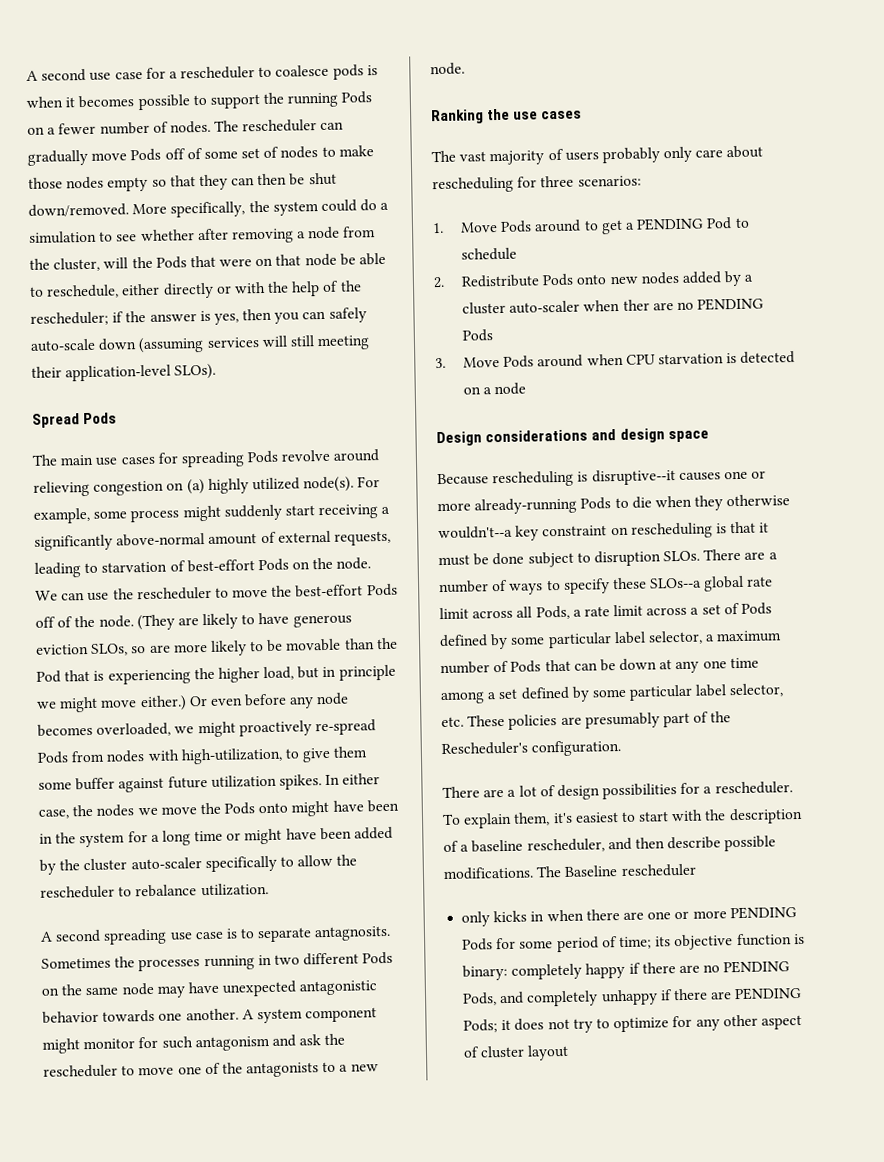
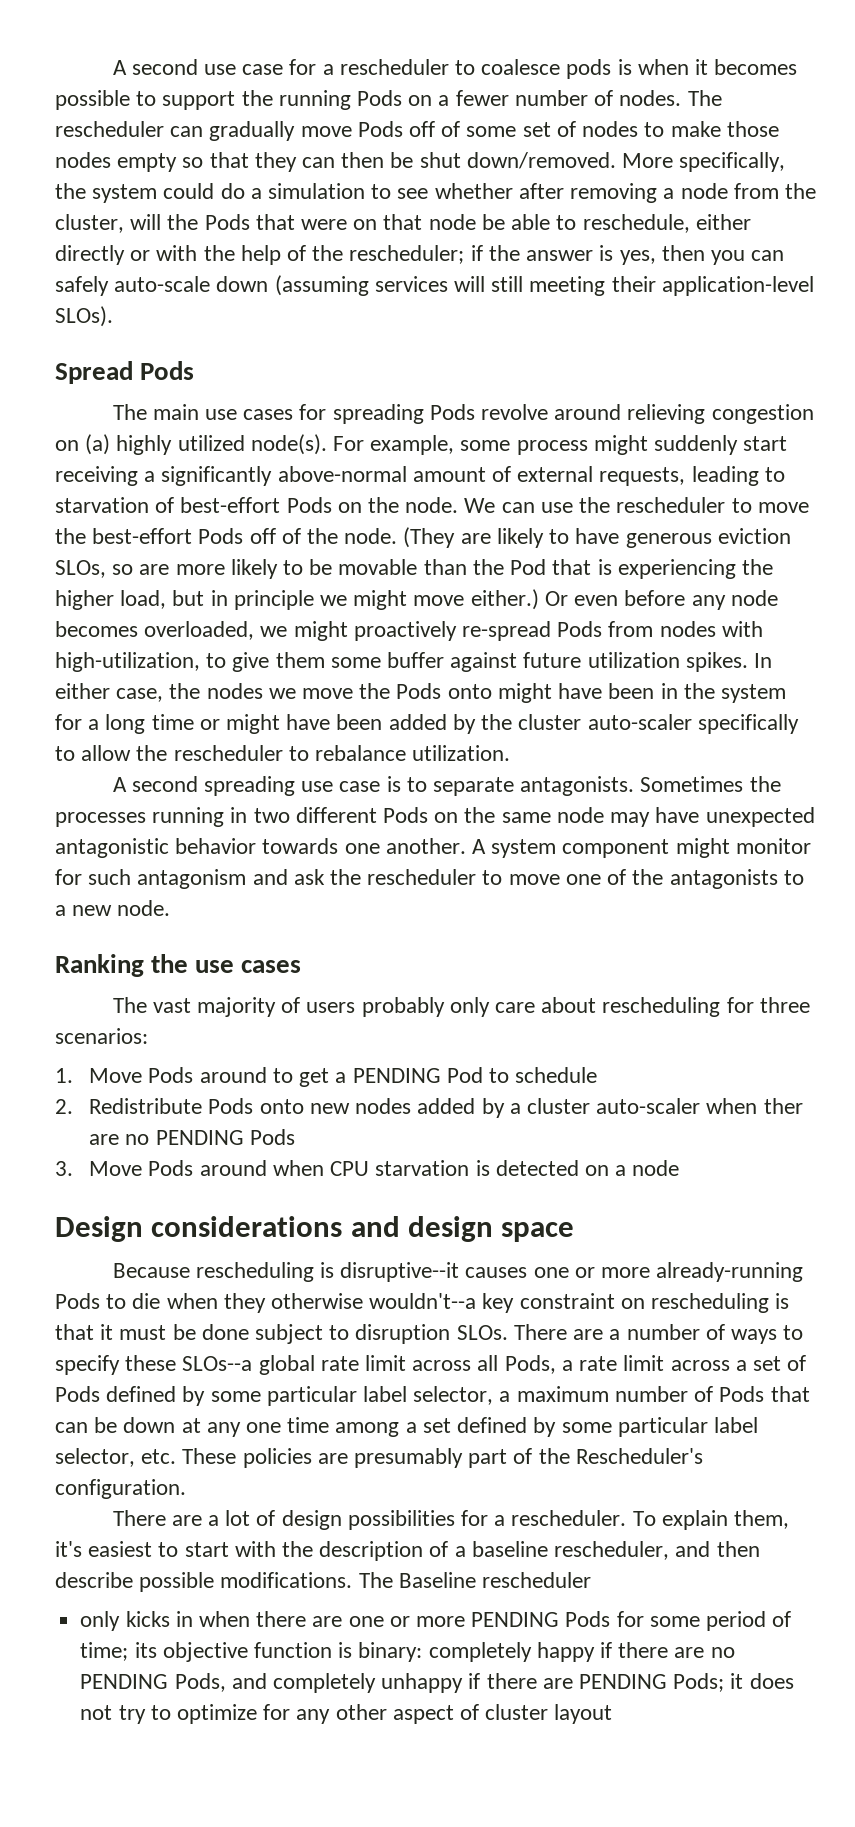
[314,925,392,942] antagnosits. -> [520,776,635,796] antagonists.

